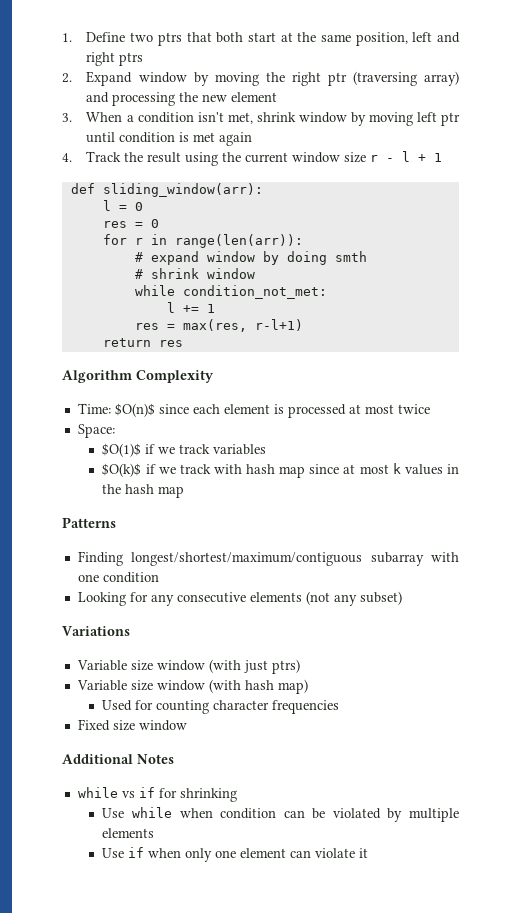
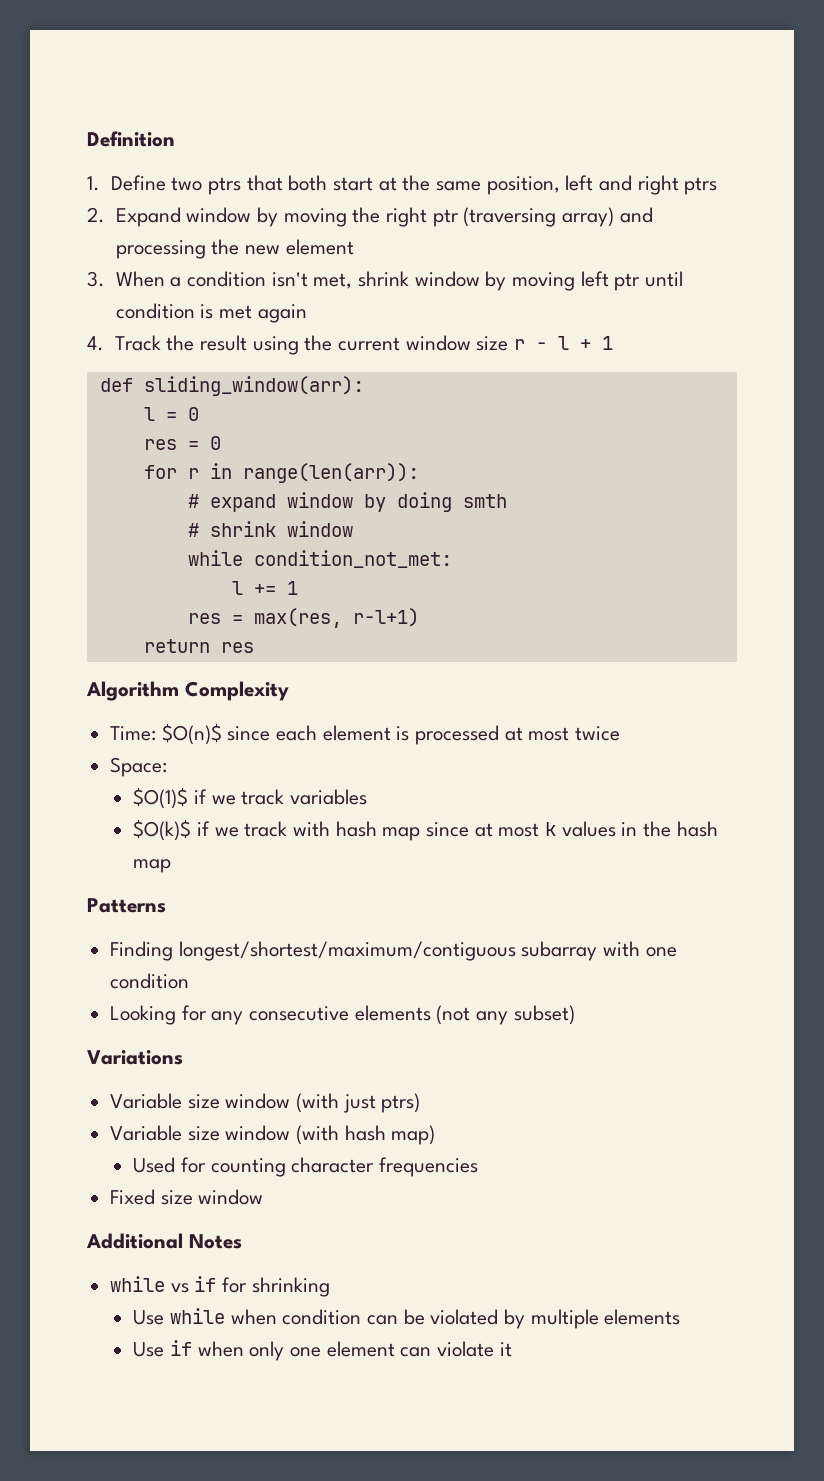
(62, 37) none -> [87,131,175,147] Definition //

